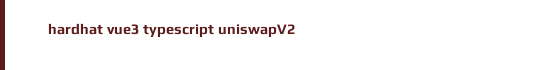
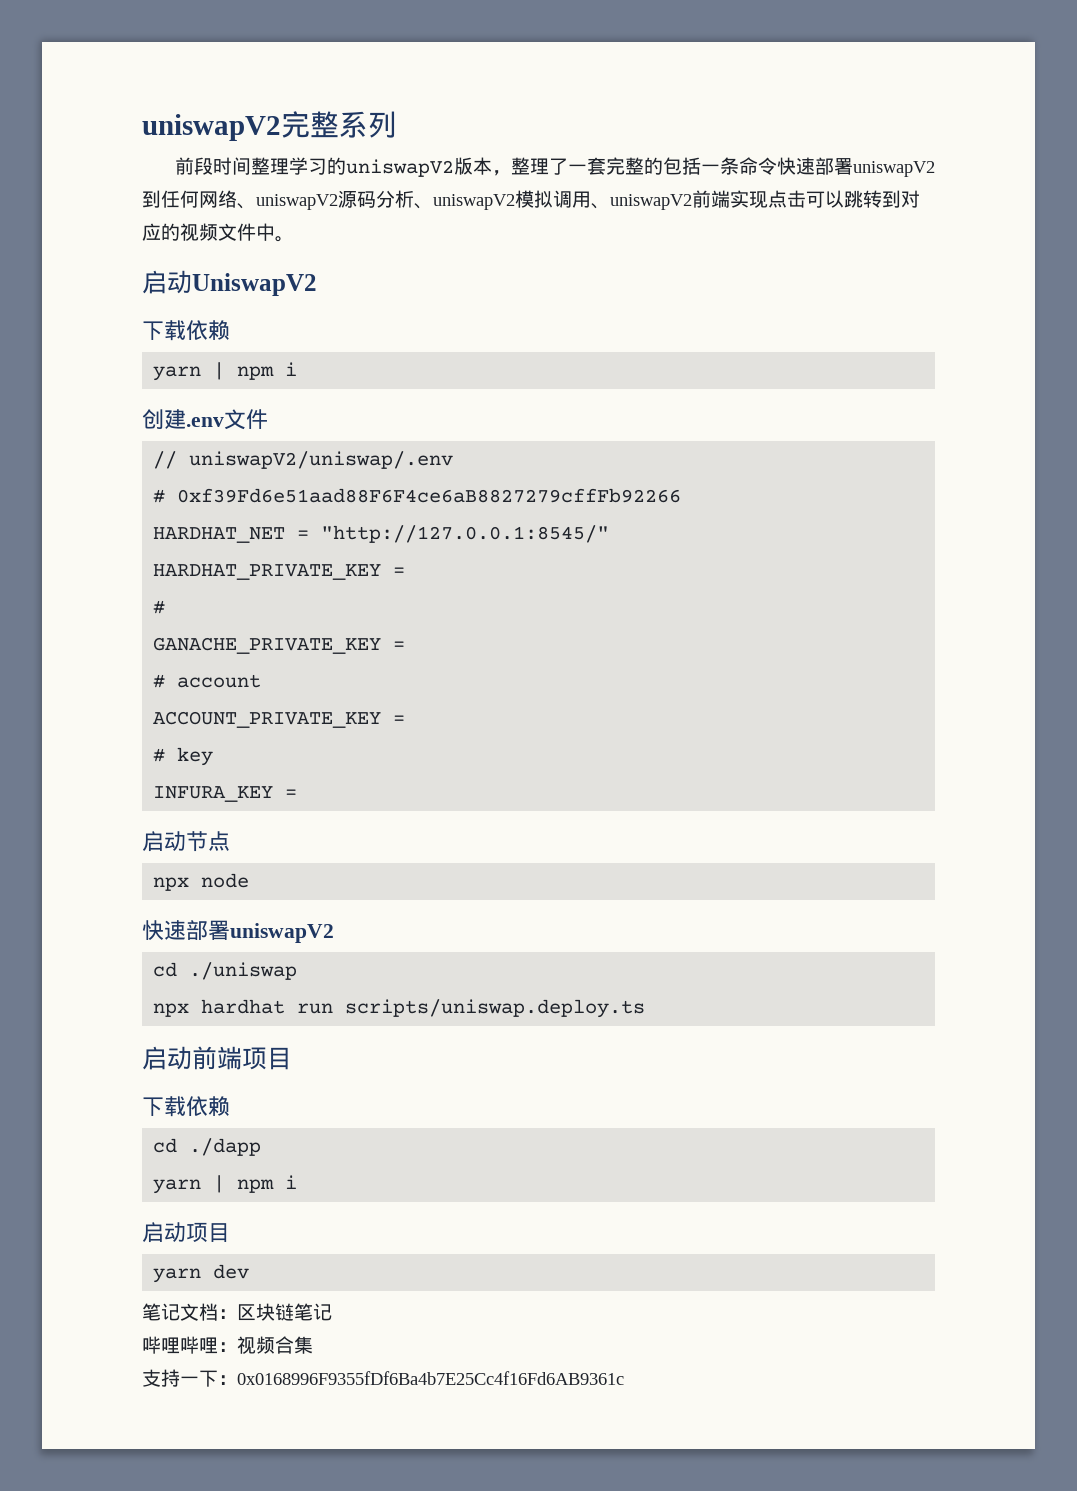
[48,23,295,38] hardhat vue3 typescript uniswapV2 -> [142,111,397,141] [174,157,935,177] [142,190,920,210] [142,223,294,242] [142,270,317,296] [142,320,230,341] [153,362,298,381] [142,409,268,430] [153,451,454,469] [153,488,682,503] [153,525,610,543] [153,564,406,580] [153,600,166,614] [153,637,406,654] [153,674,262,688] [153,711,406,728] [153,747,214,766] [153,786,298,802] [142,831,230,852] [153,873,250,891] [142,920,334,943] [153,962,298,980] [153,999,646,1018] [142,1046,292,1070] [142,1096,230,1117] [153,1138,262,1156] [153,1175,298,1194] [142,1222,230,1243] [153,1264,250,1283] [142,1303,332,1321] [142,1336,313,1354] [142,1369,624,1387] uniswapV2完整系列 // 前段时间整理学习的uniswapV2版本，整理了一套完整的包括一条命令快速部署uniswapV2到任何网络、uniswapV2源码分析、uniswapV2模拟调用、uniswapV2前端实现点击可以跳转到对应的视频文件中。 // 启动UniswapV2 // 下载依赖 // yarn | npm i // 创建.env文件 // // uniswapV2/uniswap/.env // # 0xf39Fd6e51aad88F6F4ce6aB8827279cffFb92266 // HARDHAT_NET = "http://127.0.0.1:8545/" // HARDHAT_PRIVATE_KEY = // # // GANACHE_PRIVATE_KEY = // # account // ACCOUNT_PRIVATE_KEY = // # key // INFURA_KEY = // 启动节点 // npx node // 快速部署uniswapV2 // cd ./uniswap // npx hardhat run scripts/uniswap.deploy.ts // 启动前端项目 // 下载依赖 // cd ./dapp // yarn | npm i // 启动项目 // yarn dev // 笔记文档：区块链笔记 // 哔哩哔哩：视频合集 // 支持一下：0x0168996F9355fDf6Ba4b7E25Cc4f16Fd6AB9361c

